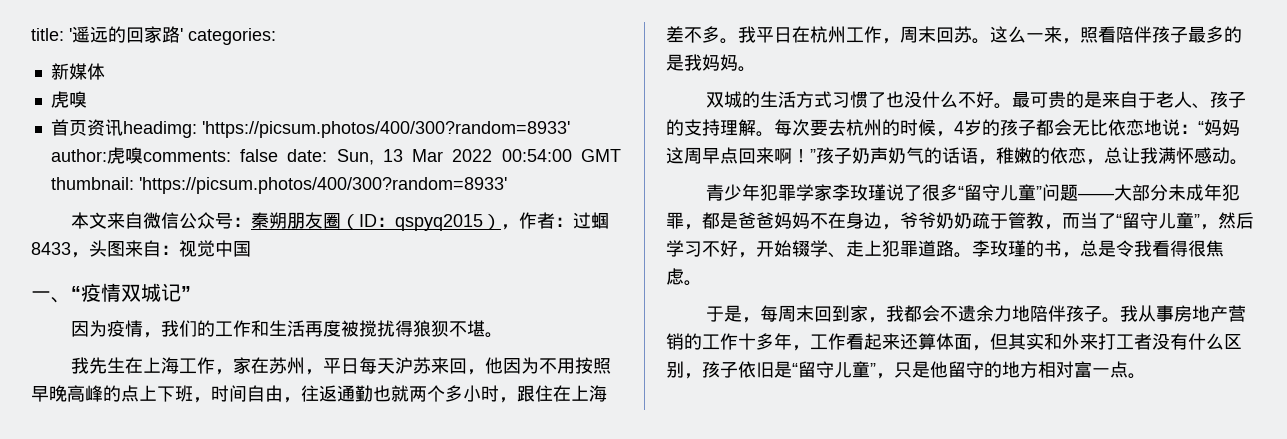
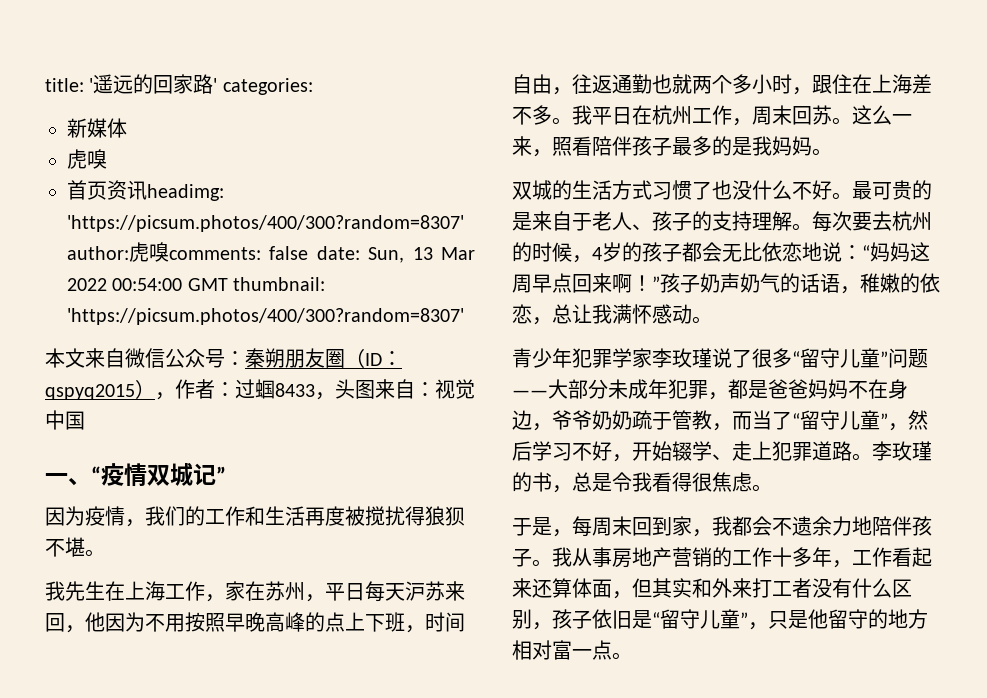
[201,121,570,138] 'https://picsum.photos/400/300?random=8933' -> [67,215,464,232] 'https://picsum.photos/400/300?random=8307'
[138,177,507,194] 'https://picsum.photos/400/300?random=8933' -> [67,308,464,325] 'https://picsum.photos/400/300?random=8307'

